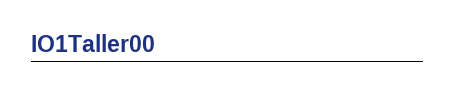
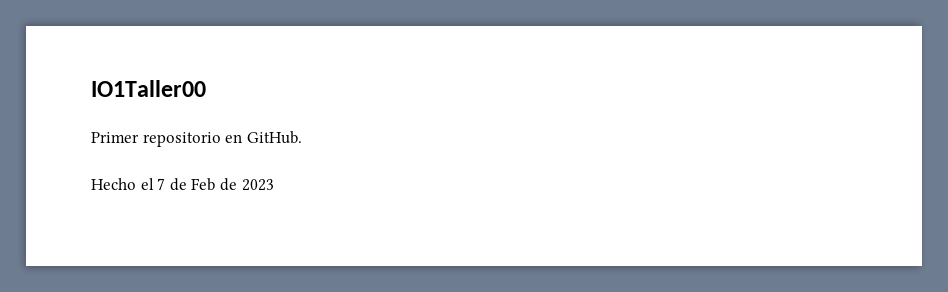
(155, 43) none -> [91,131,302,147] [91,178,274,191] // Primer repositorio en GitHub. // Hecho el 7 de Feb de 2023

